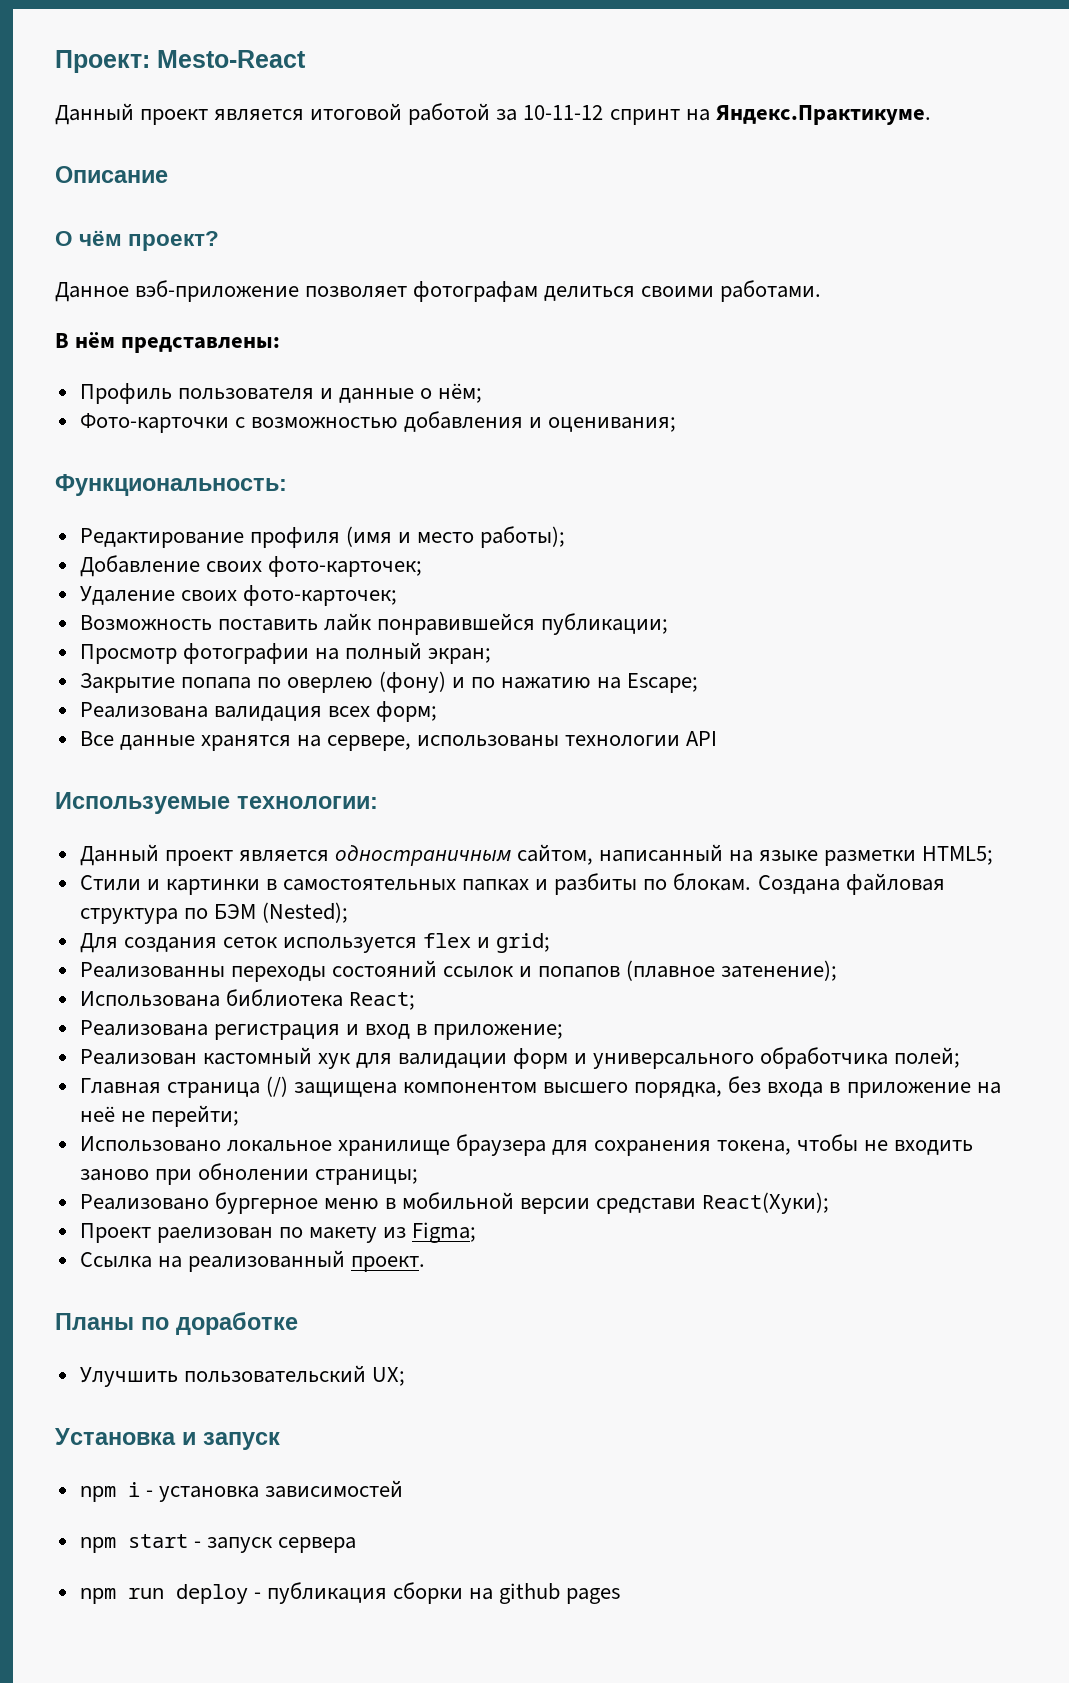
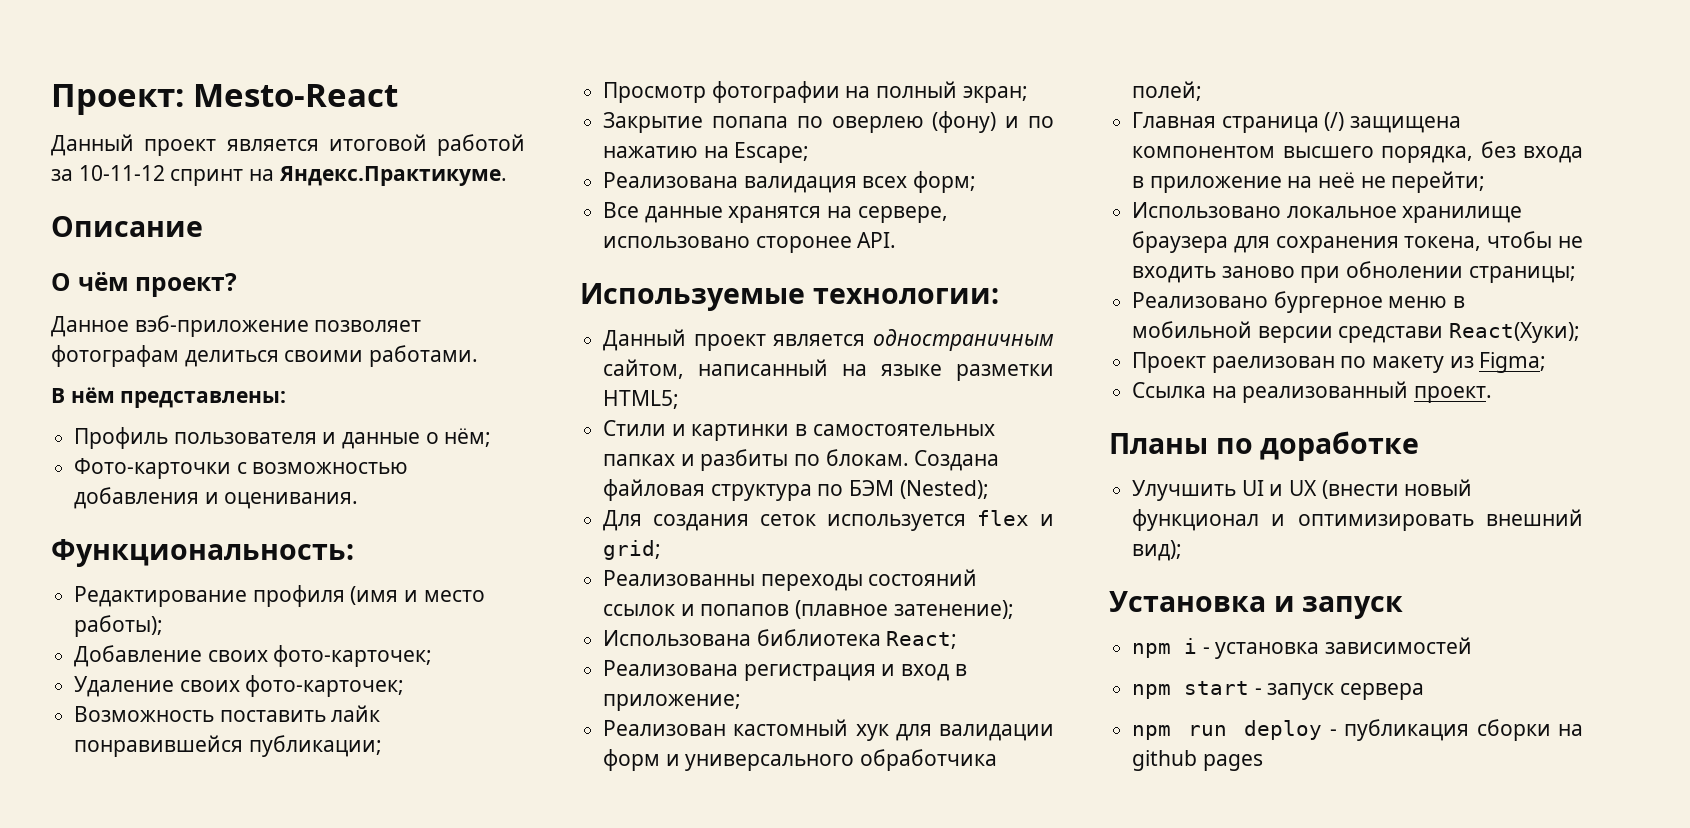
[548,417,677,432] оценивания; -> [224,492,359,509] оценивания.
[417,731,718,747] использованы технологии API -> [603,232,897,253] использовано сторонее API.
[183,1365,405,1386] пользовательский UX; -> [1241,479,1473,499] [1132,509,1583,531] [1132,540,1183,561] UI и UX (внести новый функционал и оптимизировать внешний вид);

